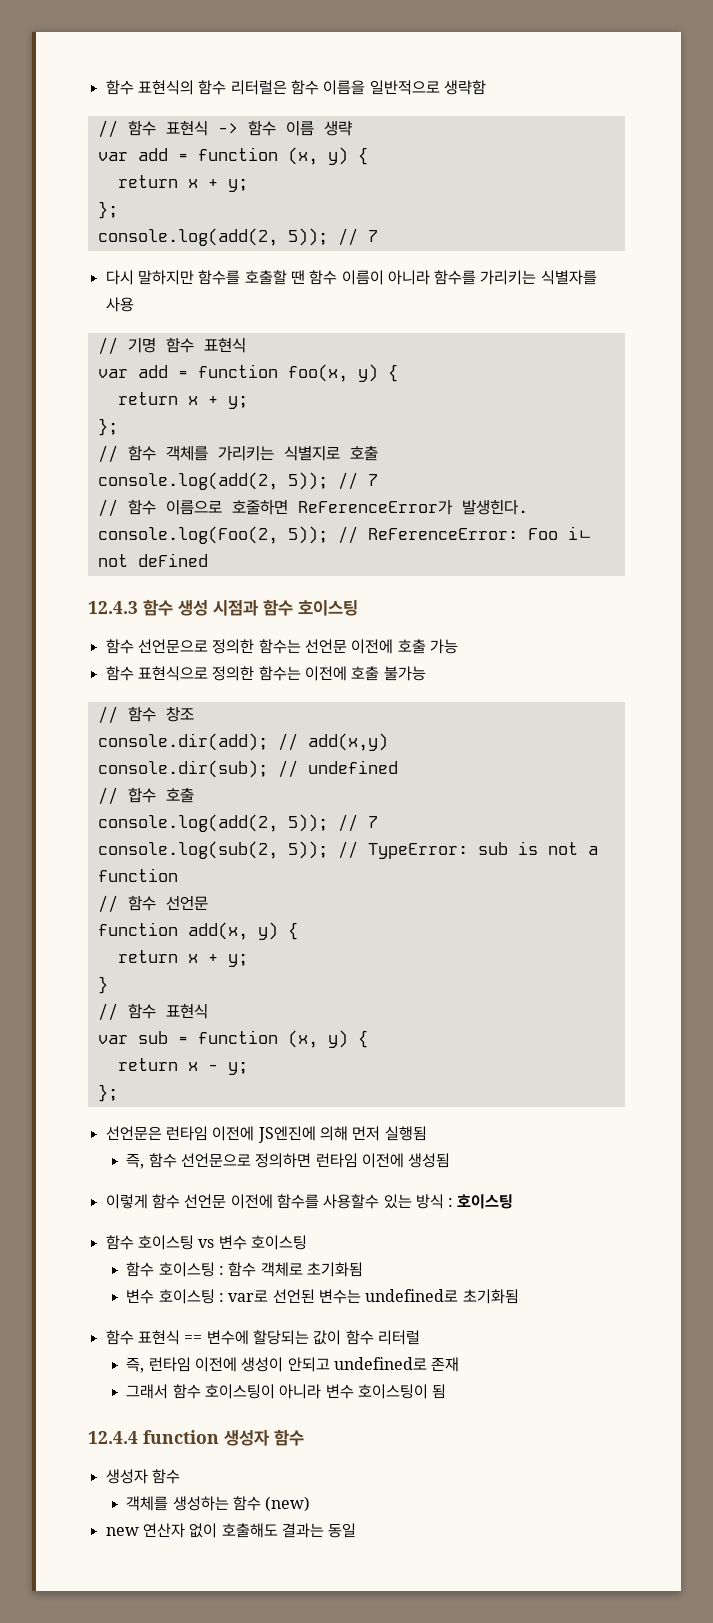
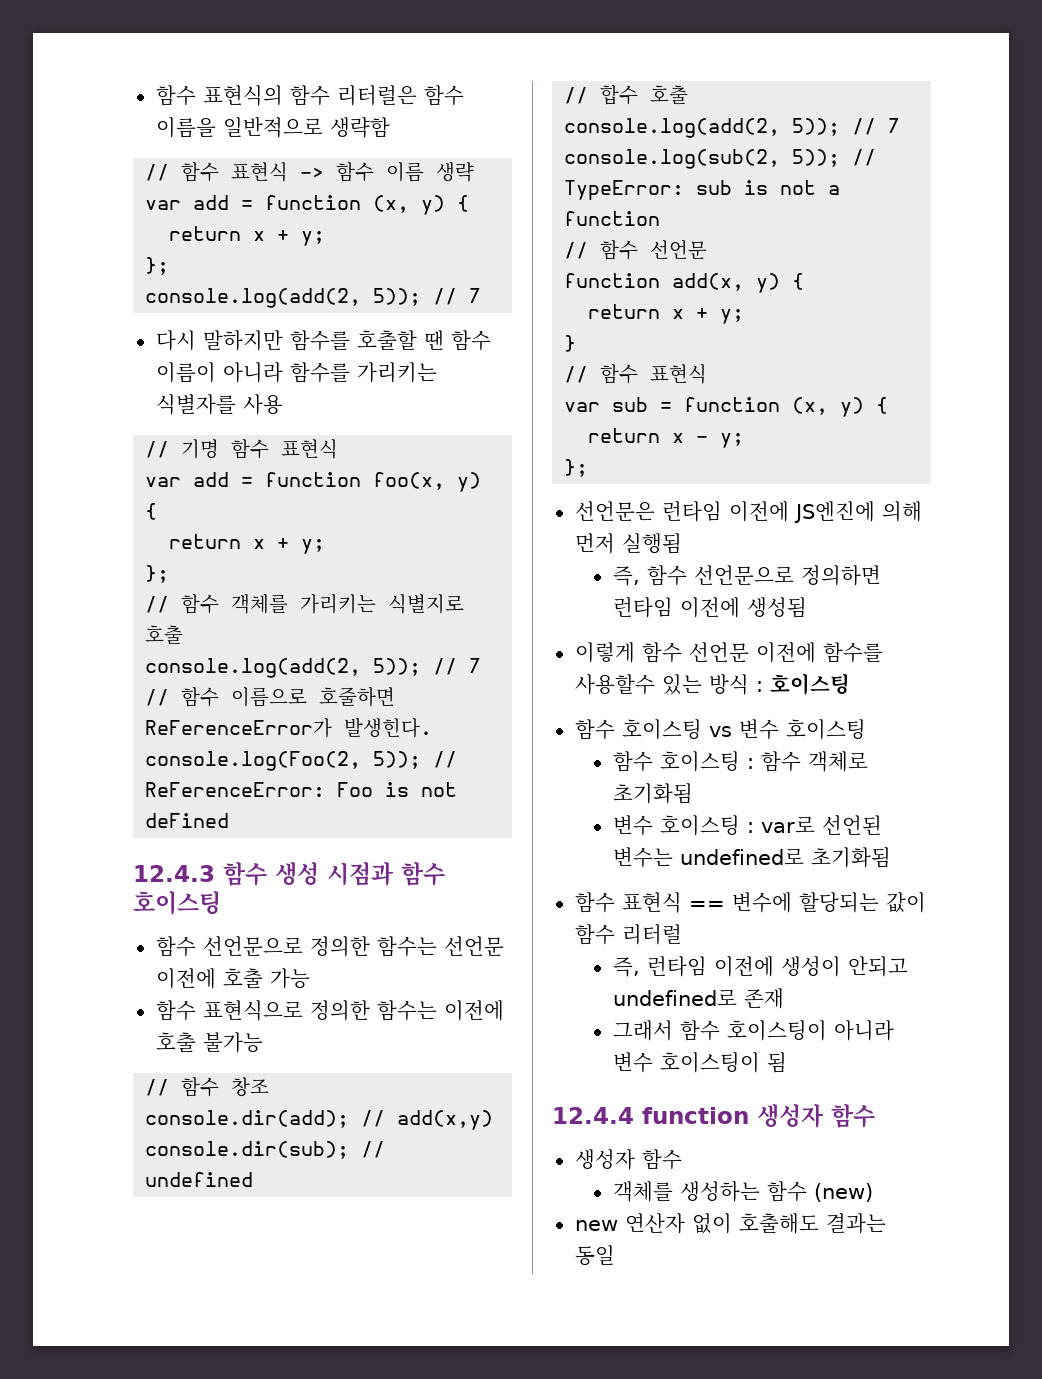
[567,526,592,540] iㄴ -> [385,782,410,797] is

